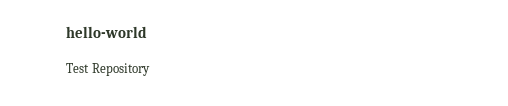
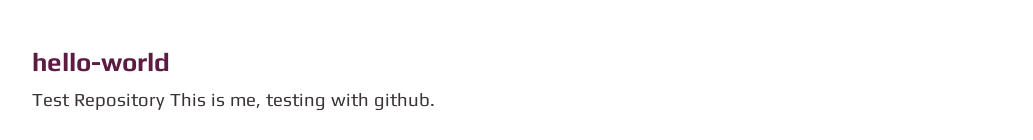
(150, 69) none -> [169,93,435,111] This is me, testing with github.

